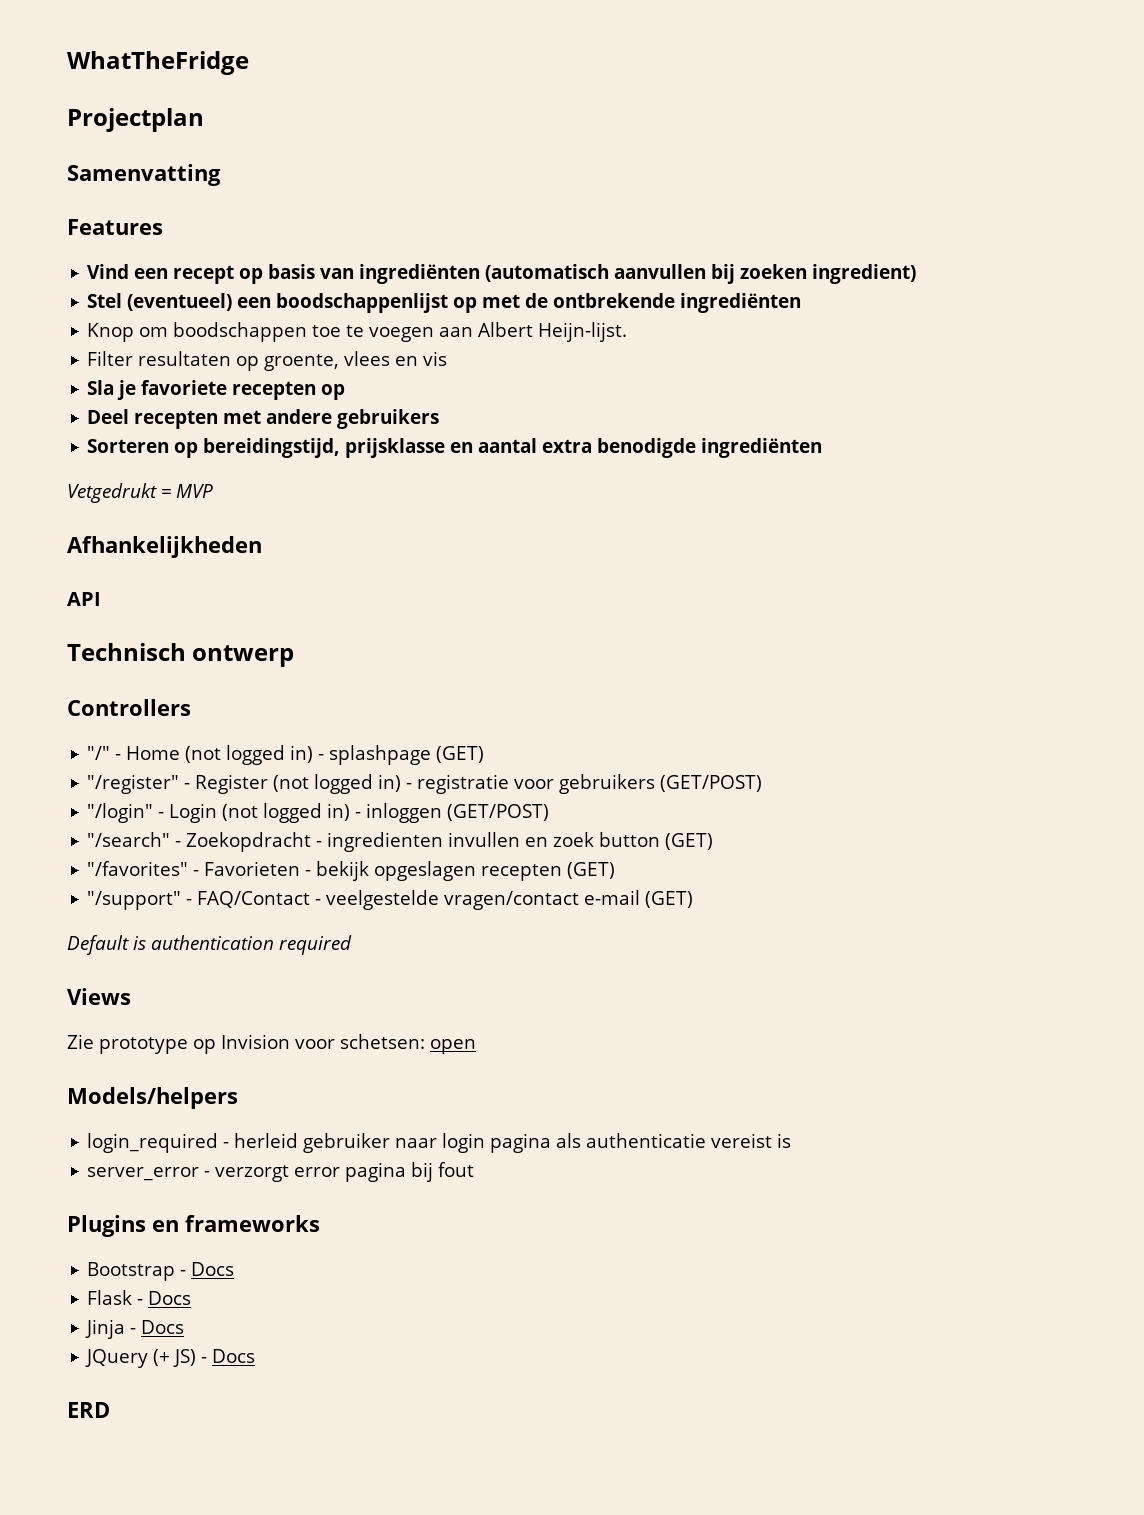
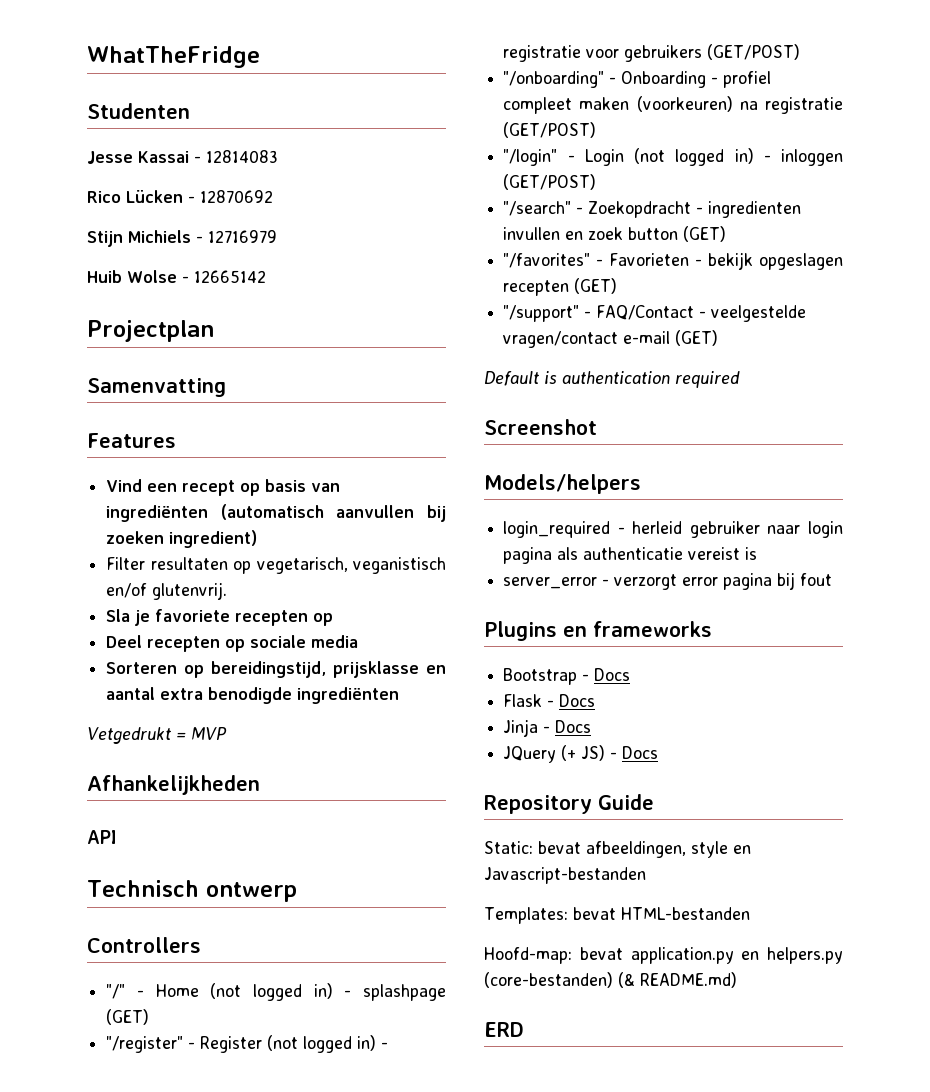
(249, 63) none -> [87,103,190,119] [87,150,278,164] [87,190,273,203] [87,230,277,247] [87,270,266,283] // Studenten // Jesse Kassai - 12814083 // Rico Lücken - 12870692 // Stijn Michiels - 12716979 // Huib Wolse - 12665142
[87,293,802,313] [87,322,628,342] // Stel (eventueel) een boodschappenlijst op met de ontbrekende ingrediënten // Knop om boodschappen toe te voegen aan Albert Heijn-lijst. -> (258, 539) none
[264,351,448,371] groente, vlees en vis -> [256,557,446,574] [106,582,228,600] vegetarisch, veganistisch en/of glutenvrij.
[223,409,440,429] met andere gebruikers -> [225,635,359,652] op sociale media
(763, 783) none -> [503,71,772,88] [503,96,843,114] [503,122,597,138] // "/onboarding" - Onboarding - profiel compleet maken (voorkeuren) na registratie (GET/POST)
[67,988,131,1005] [67,1034,476,1054] Views // Zie prototype op Invision voor schetsen: open -> [484,419,597,435] Screenshot
(256, 1356) none -> [484,794,654,814] [484,841,751,858] [484,867,646,884] [484,907,750,924] [484,947,843,964] [484,972,737,988] // Repository Guide // Static: bevat afbeeldingen, style en Javascript-bestanden // Templates: bevat HTML-bestanden // Hoofd-map: bevat application.py en helpers.py (core-bestanden) (& README.md)

